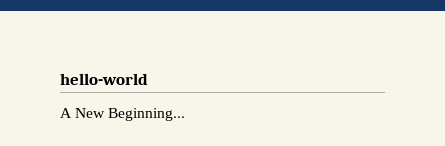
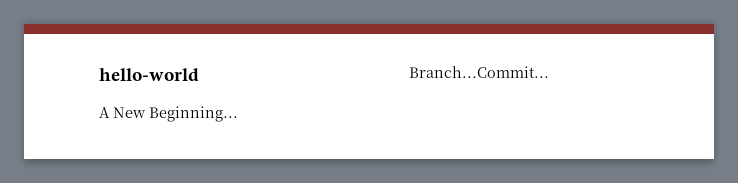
(186, 114) none -> [409,66,549,78] Branch...Commit...

